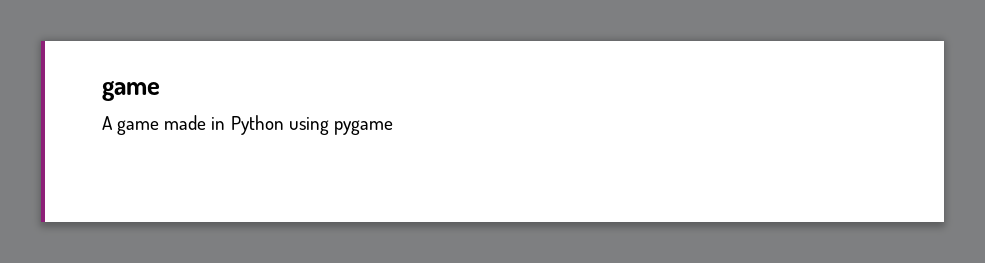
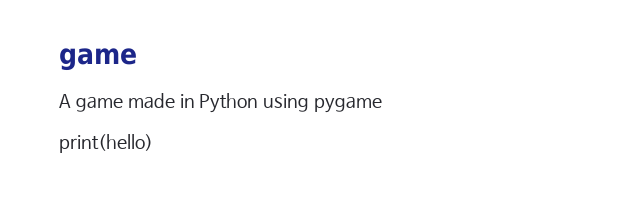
(393, 127) none -> [59,134,153,153] // print(hello)

